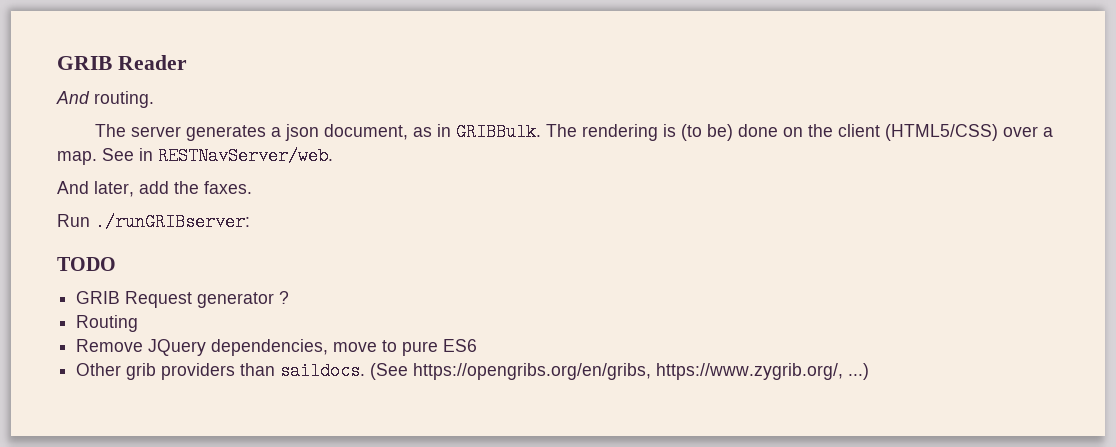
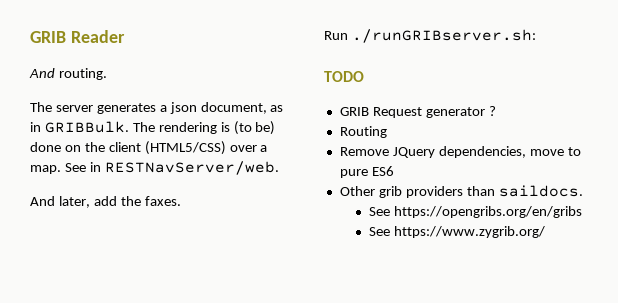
[95,213,250,231] ./runGRIBserver: -> [351,29,536,43] ./runGRIBserver.sh:
[370,363,870,380] (See https://opengribs.org/en/gribs, https://www.zygrib.org/, ...) -> [368,206,582,218] [368,226,545,238] // See https://opengribs.org/en/gribs // See https://www.zygrib.org/

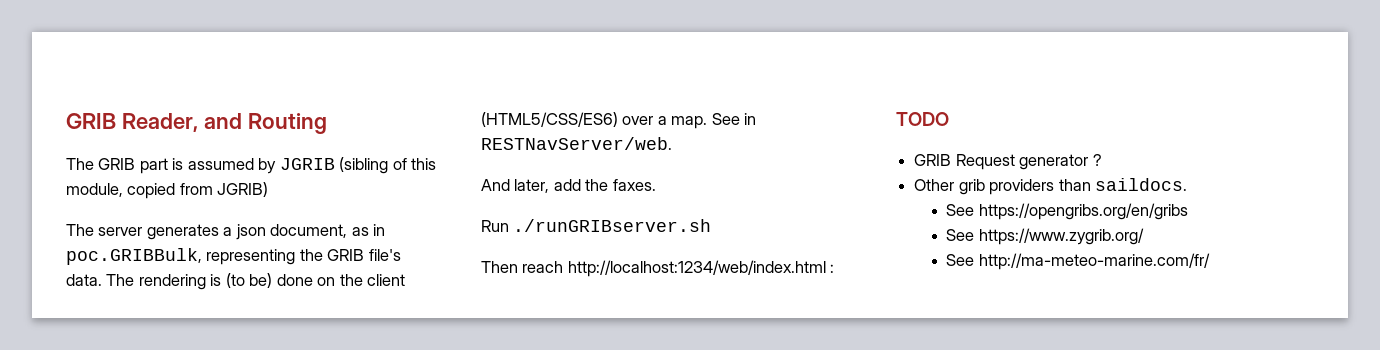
[30,30,125,43] [29,68,107,80] GRIB Reader // And routing. -> [66,113,327,134] [66,157,437,174] [66,182,269,199] GRIB Reader, and Routing // The GRIB part is assumed by JGRIB (sibling of this module, copied from JGRIB)
[44,121,129,133] GRIBBulk. -> [66,248,401,265] [66,274,102,286] poc.GRIBBulk, representing the GRIB file's data.
[144,141,226,155] (HTML5/CSS) -> [481,112,618,127] (HTML5/CSS/ES6)
[351,29,536,43] ./runGRIBserver.sh: -> [513,219,712,232] [481,260,835,277] ./runGRIBserver.sh // Then reach http://localhost:1234/web/index.html :
[339,126,387,138] [339,146,581,158] [339,166,394,178] // Routing // Remove JQuery dependencies, move to pure ES6 -> (1102, 160) none
(545, 232) none -> [946,253,1210,270] // See http://ma-meteo-marine.com/fr/

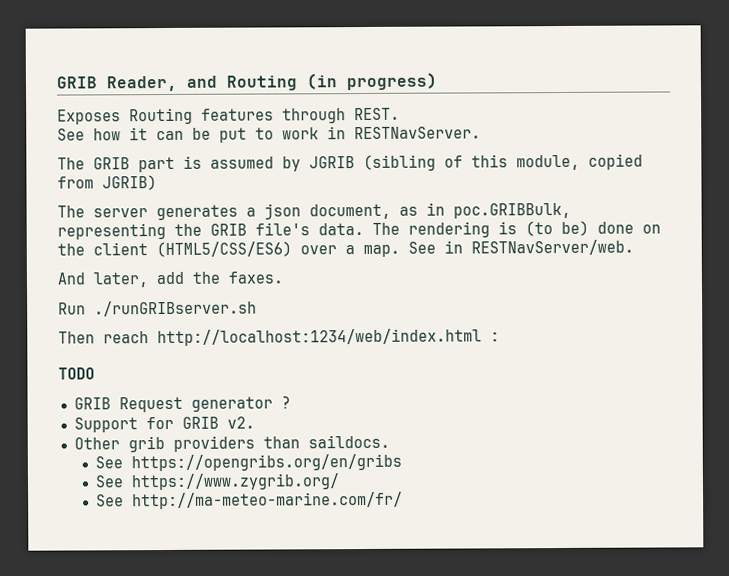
(327, 123) none -> [306,72,437,91] [57,107,400,125] [57,126,481,143] (in progress) // Exposes Routing features through REST. // See how it can be put to work in RESTNavServer.
(1102, 160) none -> [73,416,255,433] // Support for GRIB v2.

